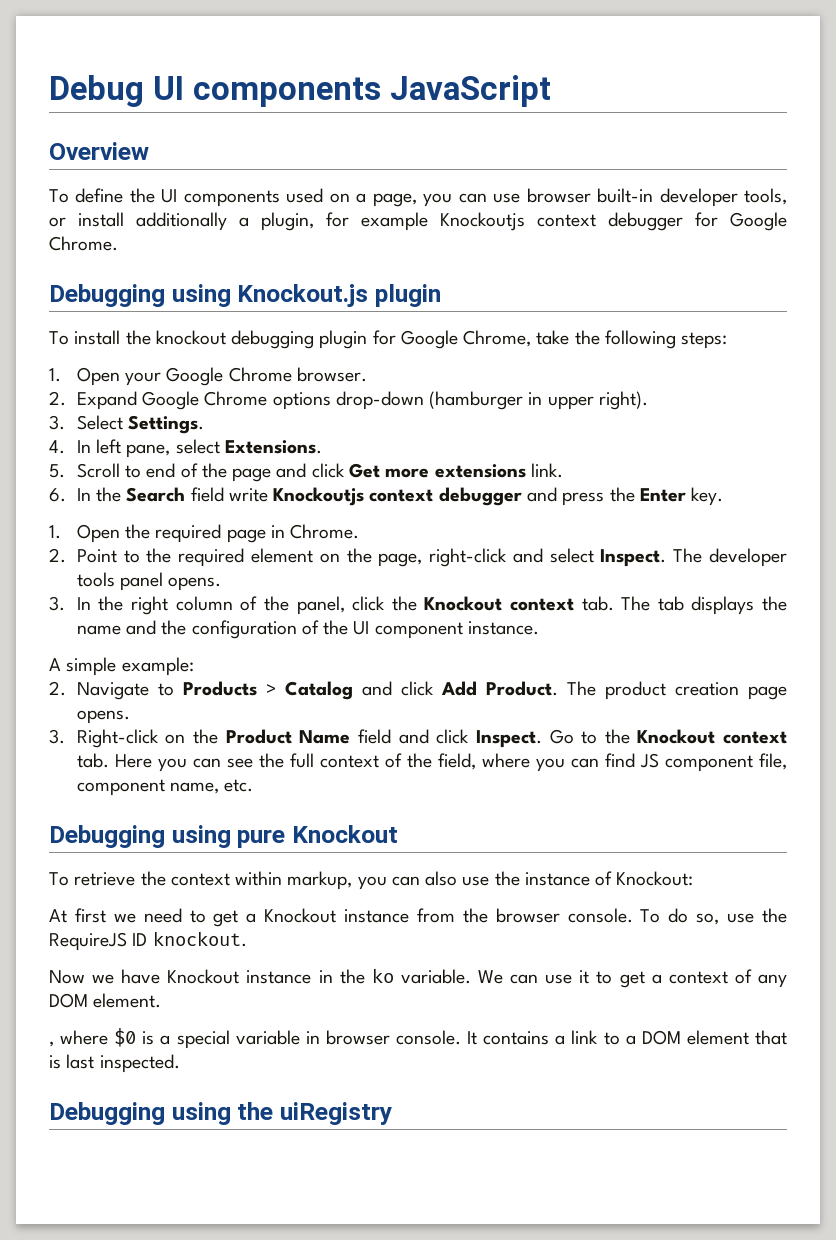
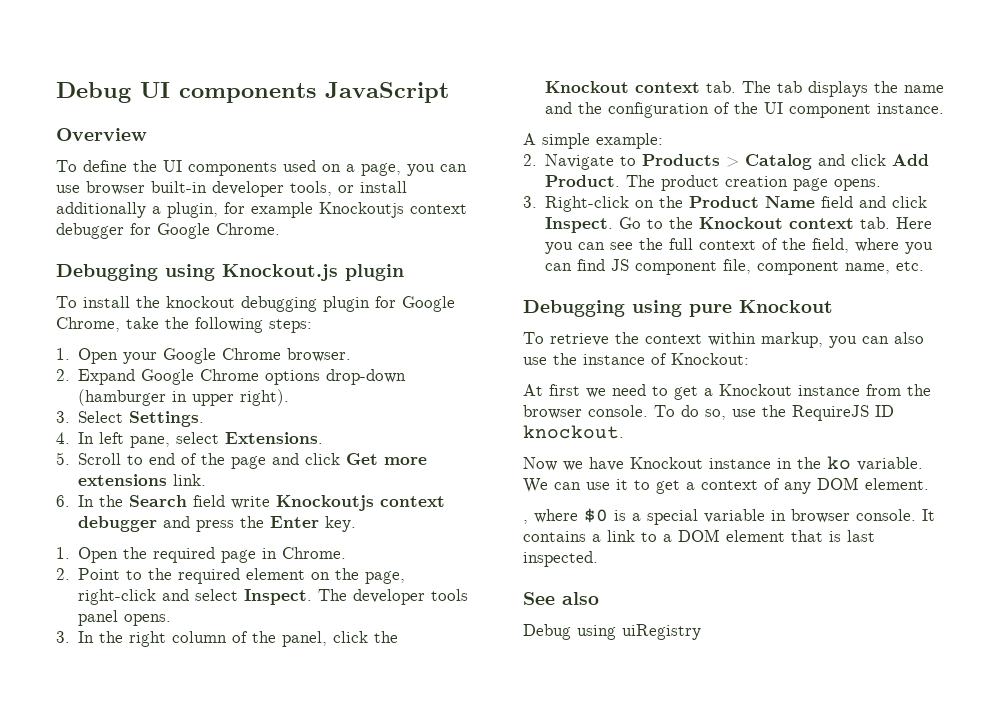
[49,1102,274,1125] Debugging using the -> [523,592,599,605] [523,624,616,640] See also // Debug using

